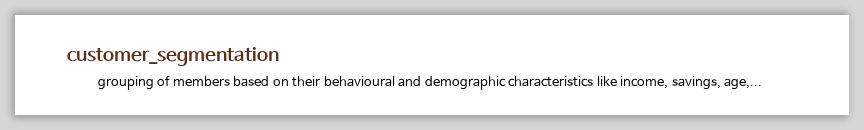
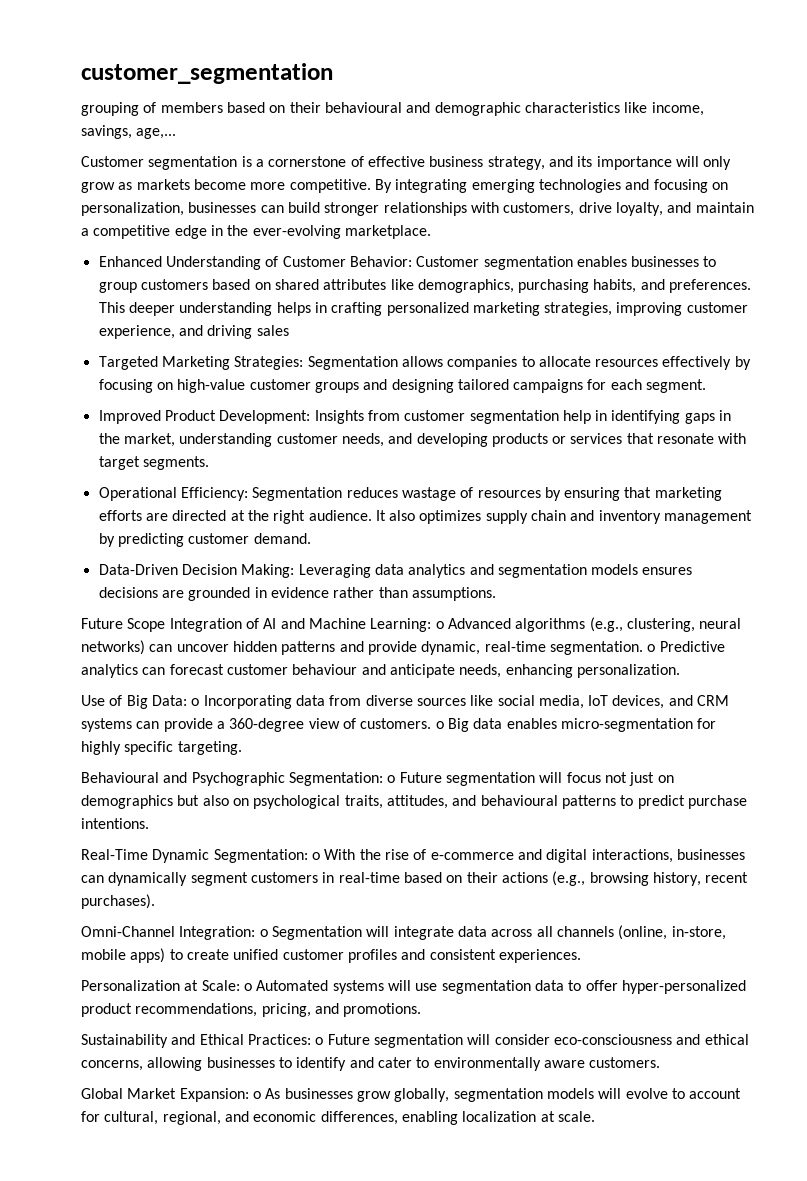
(763, 84) none -> [81,156,732,170] [81,179,728,193] [81,202,754,216] [81,225,431,239] [98,256,717,270] [98,279,752,293] [98,302,748,316] [98,325,289,339] [98,356,751,370] [98,379,707,393] [98,410,732,424] [98,433,747,447] [98,456,209,470] [98,487,722,501] [98,510,753,524] [98,533,311,547] [98,564,693,578] [98,587,496,601] [81,617,742,632] [81,640,725,655] [81,664,680,678] [81,695,730,709] [81,718,717,732] [81,741,242,755] [81,772,674,786] [81,795,747,809] [81,818,149,829] [81,849,745,863] [81,871,749,886] [81,894,155,909] [81,925,726,940] [81,948,581,963] [81,980,746,994] [81,1003,422,1017] [81,1034,749,1048] [81,1057,661,1071] [81,1088,742,1102] [81,1111,595,1125] // Customer segmentation is a cornerstone of effective business strategy, and its importance will only grow as markets become more competitive. By integrating emerging technologies and focusing on personalization, businesses can build stronger relationships with customers, drive loyalty, and maintain a competitive edge in the ever-evolving marketplace. // Enhanced Understanding of Customer Behavior: Customer segmentation enables businesses to group customers based on shared attributes like demographics, purchasing habits, and preferences. This deeper understanding helps in crafting personalized marketing strategies, improving customer experience, and driving sales // Targeted Marketing Strategies: Segmentation allows companies to allocate resources effectively by focusing on high-value customer groups and designing tailored campaigns for each segment. // Improved Product Development: Insights from customer segmentation help in identifying gaps in the market, understanding customer needs, and developing products or services that resonate with target segments. // Operational Efficiency: Segmentation reduces wastage of resources by ensuring that marketing efforts are directed at the right audience. It also optimizes supply chain and inventory management by predicting customer demand. // Data-Driven Decision Making: Leveraging data analytics and segmentation models ensures decisions are grounded in evidence rather than assumptions. // Future Scope Integration of AI and Machine Learning: o Advanced algorithms (e.g., clustering, neural networks) can uncover hidden patterns and provide dynamic, real-time segmentation. o Predictive analytics can forecast customer behaviour and anticipate needs, enhancing personalization. // Use of Big Data: o Incorporating data from diverse sources like social media, IoT devices, and CRM systems can provide a 360-degree view of customers. o Big data enables micro-segmentation for highly specific targeting. // Behavioural and Psychographic Segmentation: o Future segmentation will focus not just on demographics but also on psychological traits, attitudes, and behavioural patterns to predict purchase intentions. // Real-Time Dynamic Segmentation: o With the rise of e-commerce and digital interactions, businesses can dynamically segment customers in real-time based on their actions (e.g., browsing history, recent purchases). // Omni-Channel Integration: o Segmentation will integrate data across all channels (online, in-store, mobile apps) to create unified customer profiles and consistent experiences. // Personalization at Scale: o Automated systems will use segmentation data to offer hyper-personalized product recommendations, pricing, and promotions. // Sustainability and Ethical Practices: o Future segmentation will consider eco-consciousness and ethical concerns, allowing businesses to identify and cater to environmentally aware customers. // Global Market Expansion: o As businesses grow globally, segmentation models will evolve to account for cultural, regional, and economic differences, enabling localization at scale.

